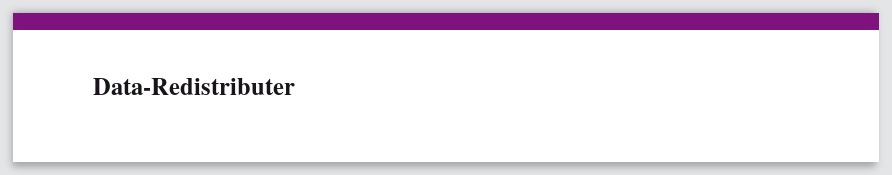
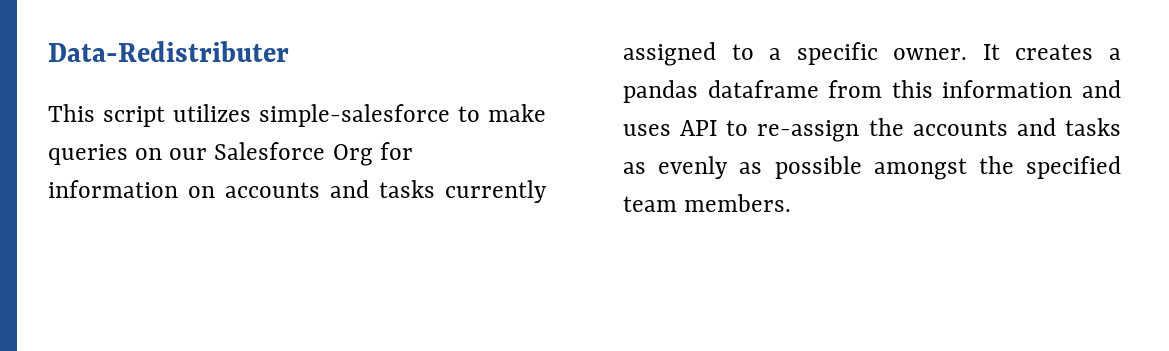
(295, 86) none -> [48,104,546,127] [48,142,413,166] [48,180,547,203] [623,42,1121,66] [623,80,1121,103] [623,118,1121,142] [623,156,1121,180] [623,194,792,212] // This script utilizes simple-salesforce to make queries on our Salesforce Org for information on accounts and tasks currently assigned to a specific owner. It creates a pandas dataframe from this information and uses API to re-assign the accounts and tasks as evenly as possible amongst the specified team members.

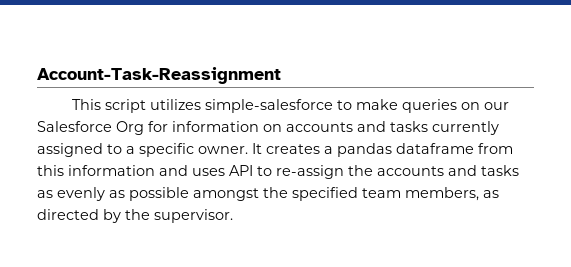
[48,41,289,62] Data-Redistributer -> [37,67,281,84] Account-Task-Reassignment
[684,194,792,212] members. -> [405,187,499,201] [37,209,233,223] members, as directed by the supervisor.

